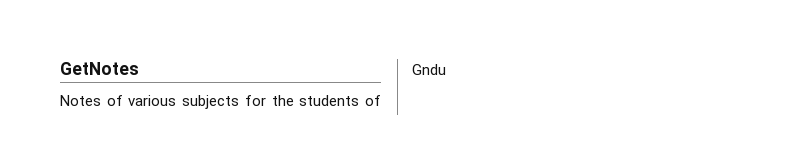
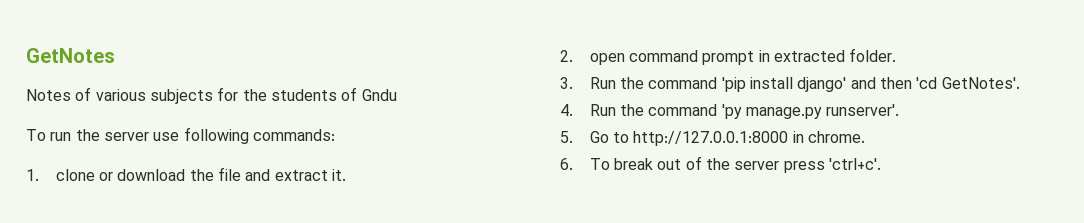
(446, 69) none -> [26,127,335,144] [26,167,347,181] [560,48,897,65] [560,77,1020,92] [560,104,900,119] [560,131,866,146] [560,156,882,173] // To run the server use following commands: // 1. clone or download the file and extract it. // 2. open command prompt in extracted folder. // 3. Run the command 'pip install django' and then 'cd GetNotes'. // 4. Run the command 'py manage.py runserver'. // 5. Go to http://127.0.0.1:8000 in chrome. // 6. To break out of the server press 'ctrl+c'.

